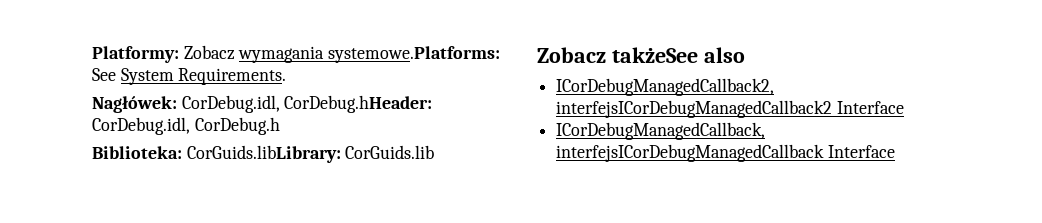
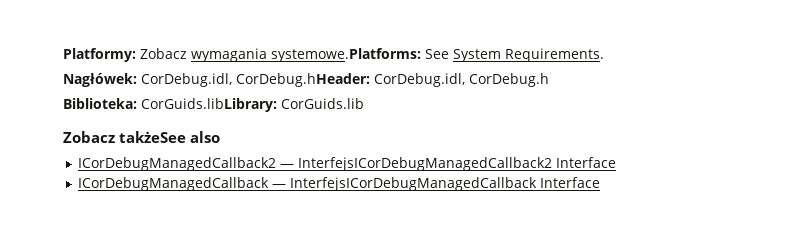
[556,78,775,96] [556,100,904,118] [556,122,766,140] [556,144,825,162] ICorDebugManagedCallback2, interfejsICorDebugManagedCallback2 Interface // ICorDebugManagedCallback, interfejsICorDebugManagedCallback -> [77,157,616,171] [77,177,537,191] ICorDebugManagedCallback2 — InterfejsICorDebugManagedCallback2 Interface // ICorDebugManagedCallback — InterfejsICorDebugManagedCallback

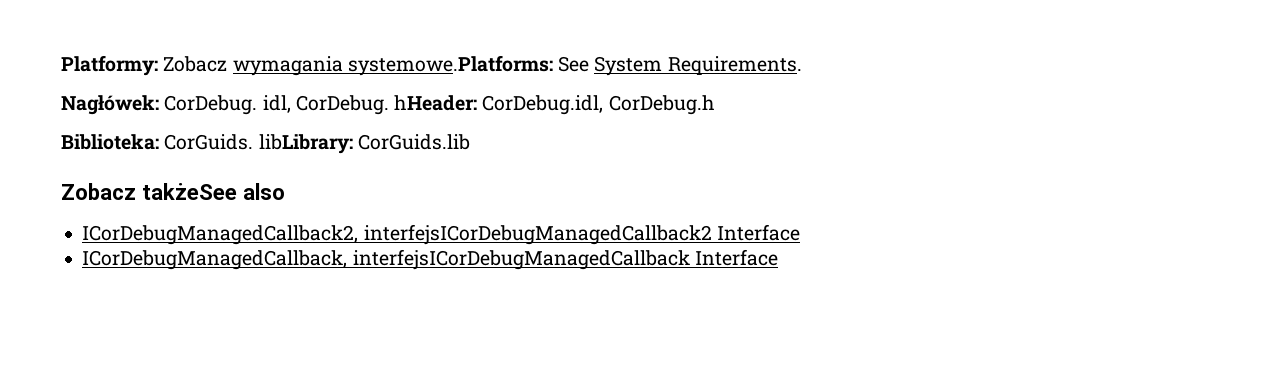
[141,73,370,87] CorDebug.idl, CorDebug.hHeader: -> [164,95,478,115] CorDebug. idl, CorDebug. hHeader:
[141,98,277,112] CorGuids.libLibrary: -> [164,134,353,154] CorGuids. libLibrary:
[77,157,616,171] [77,177,537,191] ICorDebugManagedCallback2 — InterfejsICorDebugManagedCallback2 Interface // ICorDebugManagedCallback — InterfejsICorDebugManagedCallback -> [82,224,800,245] [82,249,690,270] ICorDebugManagedCallback2, interfejsICorDebugManagedCallback2 Interface // ICorDebugManagedCallback, interfejsICorDebugManagedCallback

